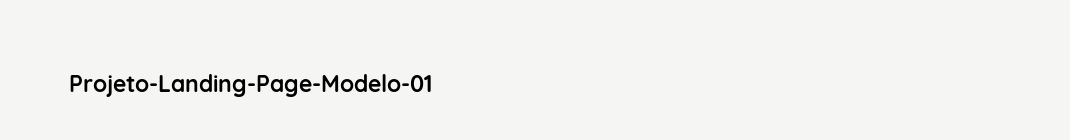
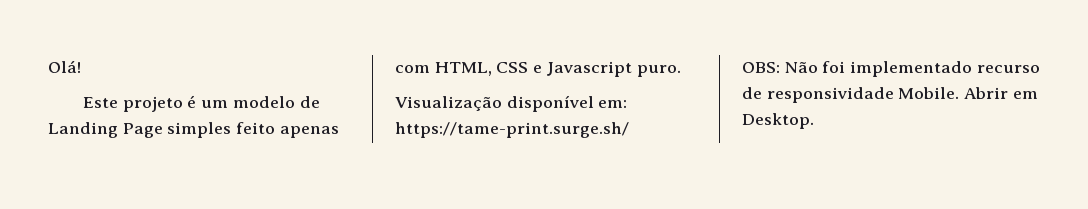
[69,74,432,97] Projeto-Landing-Page-Modelo-01 -> [48,60,81,73] [82,95,320,112] [48,122,339,138] [395,61,681,77] [395,95,628,112] [395,122,629,138] [742,61,1040,77] [742,87,1038,103] [742,113,814,129] Olá! // Este projeto é um modelo de Landing Page simples feito apenas com HTML, CSS e Javascript puro. // Visualização disponível em: https://tame-print.surge.sh/ // OBS: Não foi implementado recurso de responsividade Mobile. Abrir em Desktop.

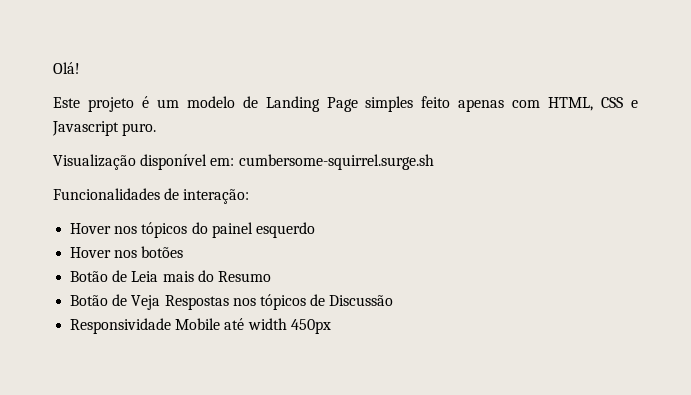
[395,122,629,138] [742,61,1040,77] [742,87,1038,103] [742,113,814,129] https://tame-print.surge.sh/ // OBS: Não foi implementado recurso de responsividade Mobile. Abrir em Desktop. -> [238,154,434,170] [53,188,250,204] [70,222,315,238] [70,246,184,258] [70,270,271,282] [70,294,394,310] [70,318,331,334] cumbersome-squirrel.surge.sh // Funcionalidades de interação: // Hover nos tópicos do painel esquerdo // Hover nos botões // Botão de Leia mais do Resumo // Botão de Veja Respostas nos tópicos de Discussão // Responsividade Mobile até width 450px

